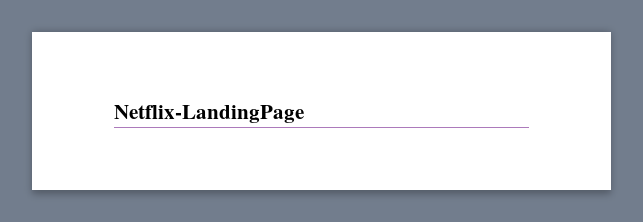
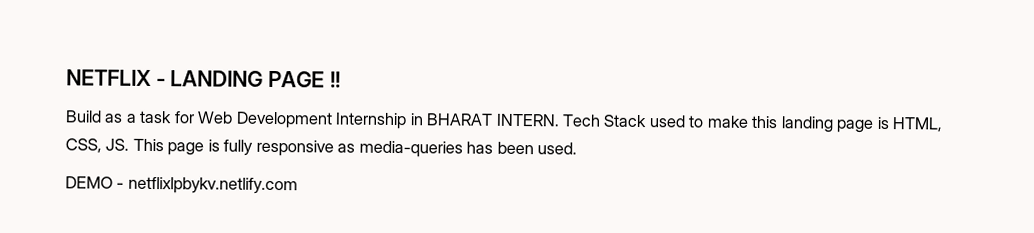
[114,105,304,123] Netflix-LandingPage -> [66,69,341,88] [65,110,944,133] [65,138,578,158] [65,176,298,195] NETFLIX - LANDING PAGE !! // Build as a task for Web Development Internship in BHARAT INTERN. Tech Stack used to make this landing page is HTML, CSS, JS. This page is fully responsive as media-queries has been used. // DEMO - netflixlpbykv.netlify.com

